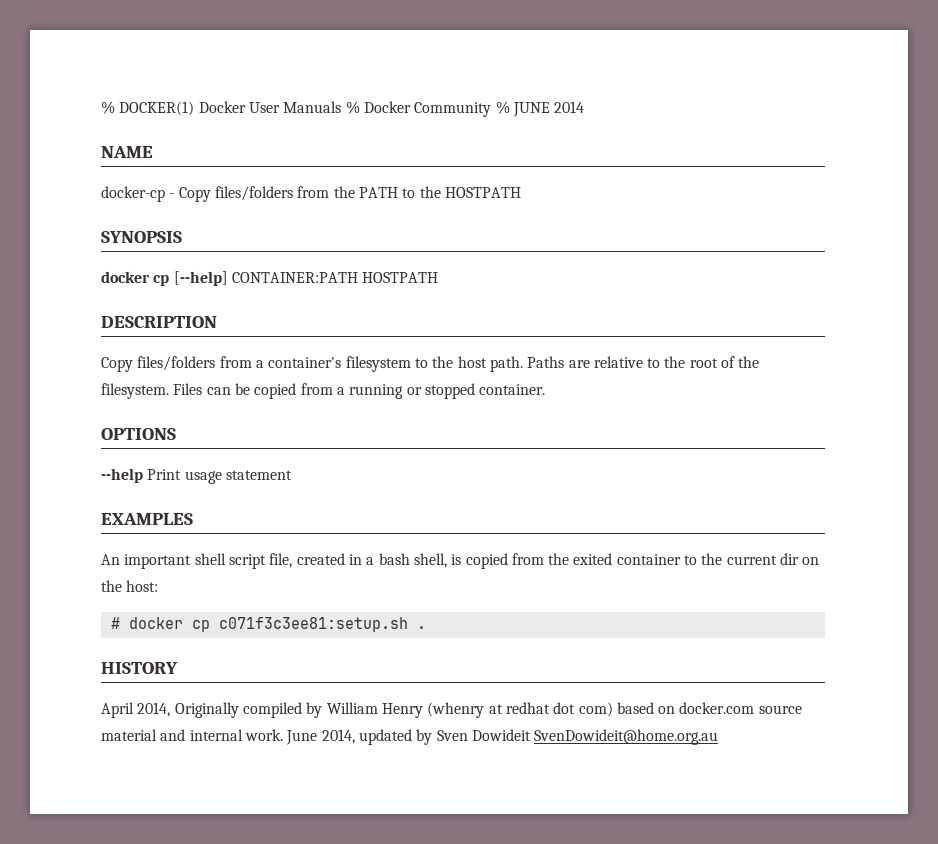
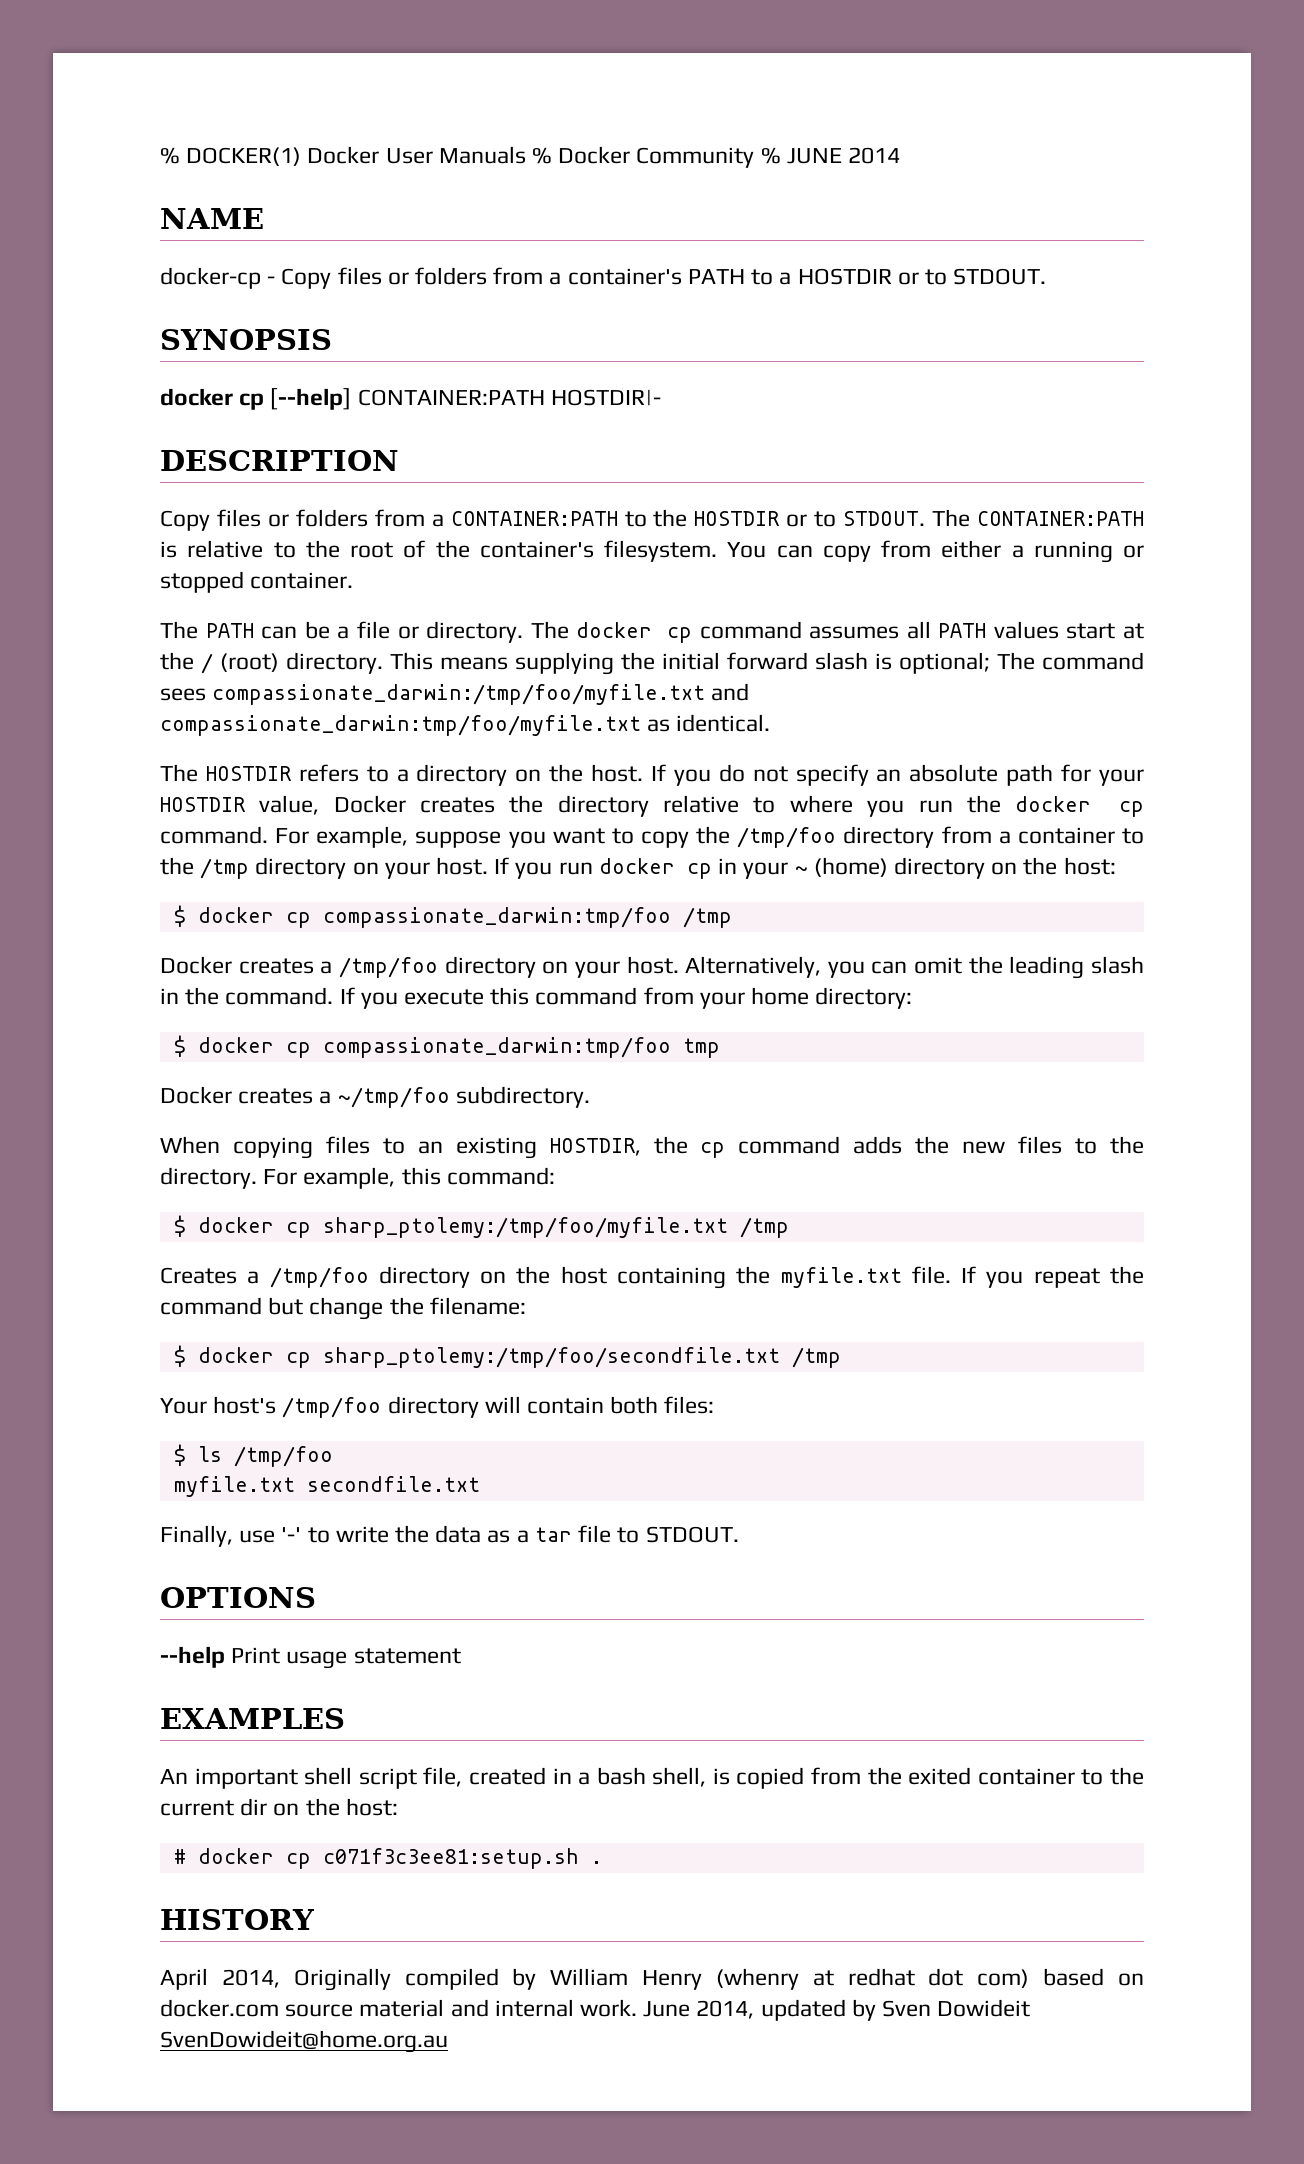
[214,186,521,201] files/folders from the PATH to the HOSTPATH -> [337,267,1047,285] files or folders from a container's PATH to a HOSTDIR or to STDOUT.
[362,272,439,283] HOSTPATH -> [550,389,661,406] HOSTDIR|-
[137,356,590,372] files/folders from a container's filesystem to the host path. Paths are -> [216,509,1144,527] [160,541,177,558] files or folders from a CONTAINER:PATH to the HOSTDIR or to STDOUT. The CONTAINER:PATH is
[101,383,333,399] filesystem. Files can be copied from -> [479,540,1002,562] container's filesystem. You can copy from either
(546, 389) none -> [160,621,1144,643] [160,652,1144,675] [160,683,750,705] [160,714,771,736] [160,764,1144,786] [160,795,1144,817] [160,826,1144,848] [160,857,1116,879] [173,905,732,928] [160,956,1144,979] [160,987,913,1009] [173,1035,720,1058] [160,1086,590,1108] [160,1136,1144,1159] [160,1167,555,1189] [173,1215,789,1238] [160,1266,1145,1289] [160,1297,526,1320] [173,1345,841,1368] [160,1396,715,1418] [173,1444,333,1467] [173,1476,480,1497] [160,1525,739,1547] // The PATH can be a file or directory. The docker cp command assumes all PATH values start at the / (root) directory. This means supplying the initial forward slash is optional; The command sees compassionate_darwin:/tmp/foo/myfile.txt and compassionate_darwin:tmp/foo/myfile.txt as identical. // The HOSTDIR refers to a directory on the host. If you do not specify an absolute path for your HOSTDIR value, Docker creates the directory relative to where you run the docker cp command. For example, suppose you want to copy the /tmp/foo directory from a container to the /tmp directory on your host. If you run docker cp in your ~ (home) directory on the host: // $ docker cp compassionate_darwin:tmp/foo /tmp // Docker creates a /tmp/foo directory on your host. Alternatively, you can omit the leading slash in the command. If you execute this command from your home directory: // $ docker cp compassionate_darwin:tmp/foo tmp // Docker creates a ~/tmp/foo subdirectory. // When copying files to an existing HOSTDIR, the cp command adds the new files to the directory. For example, this command: // $ docker cp sharp_ptolemy:/tmp/foo/myfile.txt /tmp // Creates a /tmp/foo directory on the host containing the myfile.txt file. If you repeat the command but change the filename: // $ docker cp sharp_ptolemy:/tmp/foo/secondfile.txt /tmp // Your host's /tmp/foo directory will contain both files: // $ ls /tmp/foo // myfile.txt secondfile.txt // Finally, use '-' to write the data as a tar file to STDOUT.

